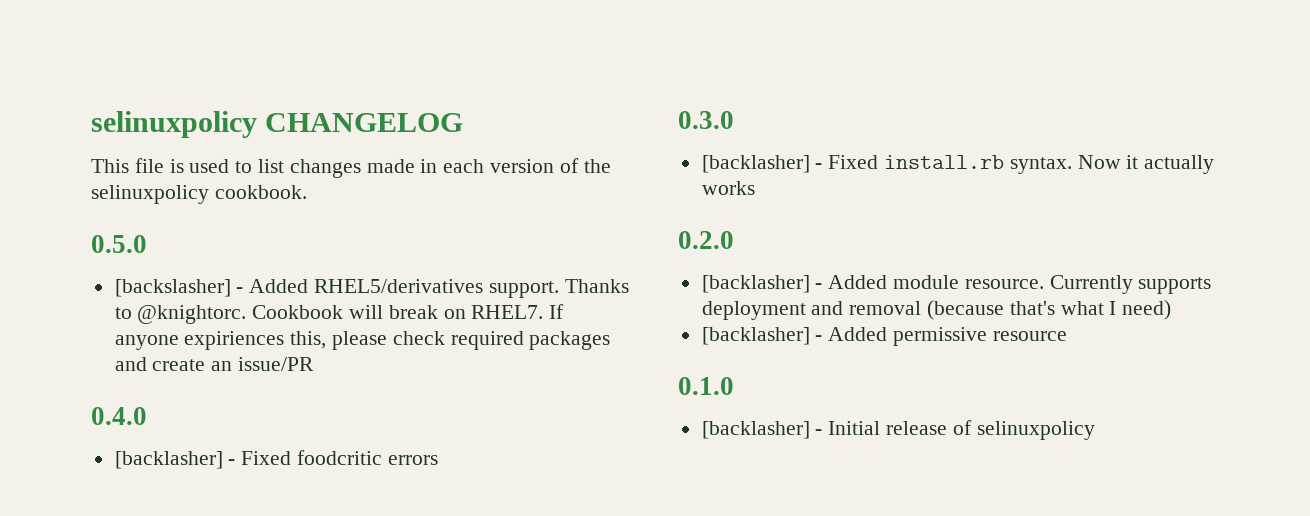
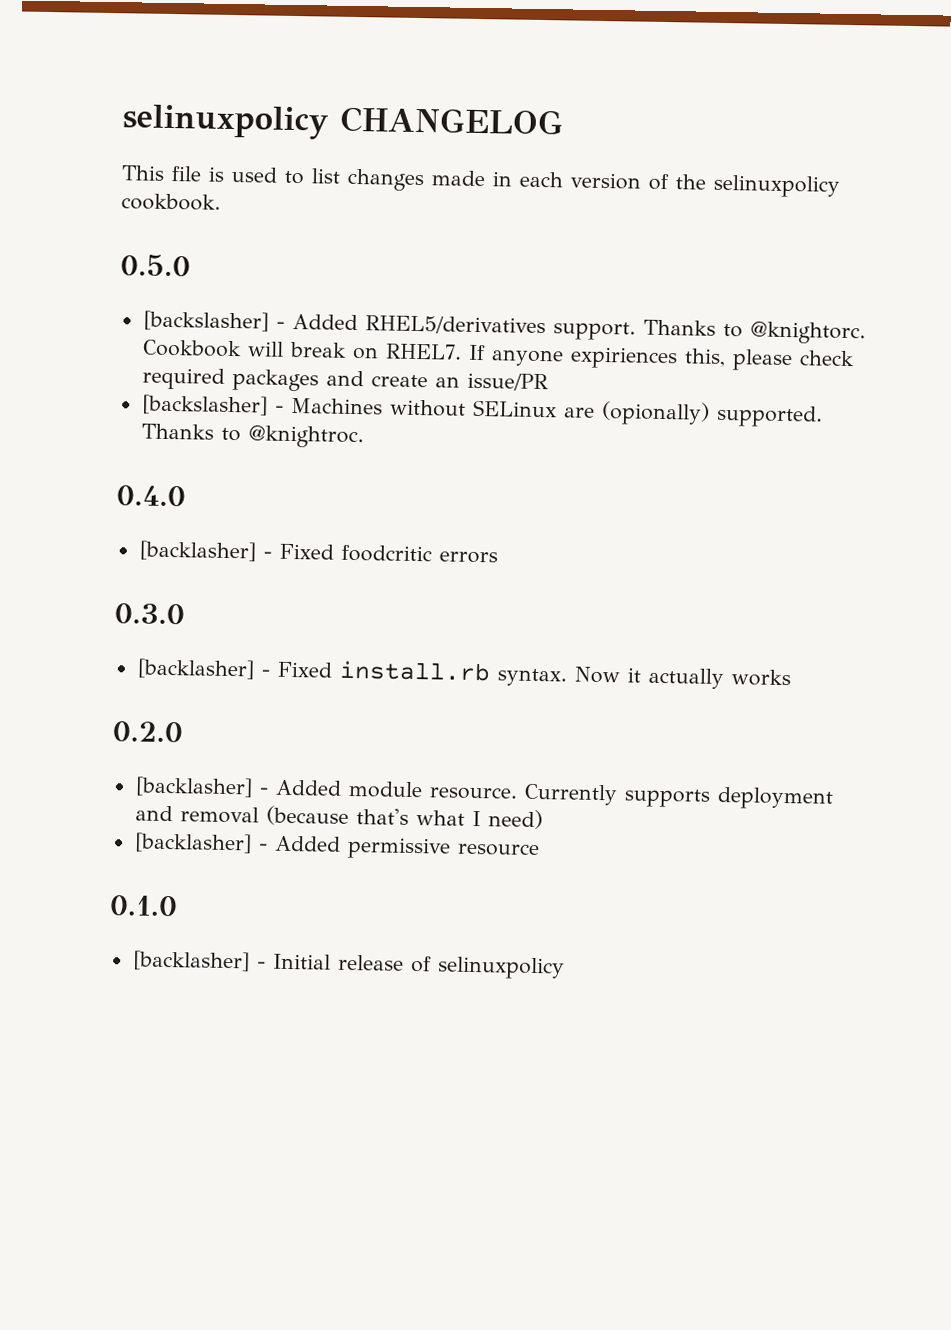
(315, 364) none -> [141,394,823,428] [140,423,364,449] // [backslasher] - Machines without SELinux are (opionally) supported. Thanks to @knightroc.

